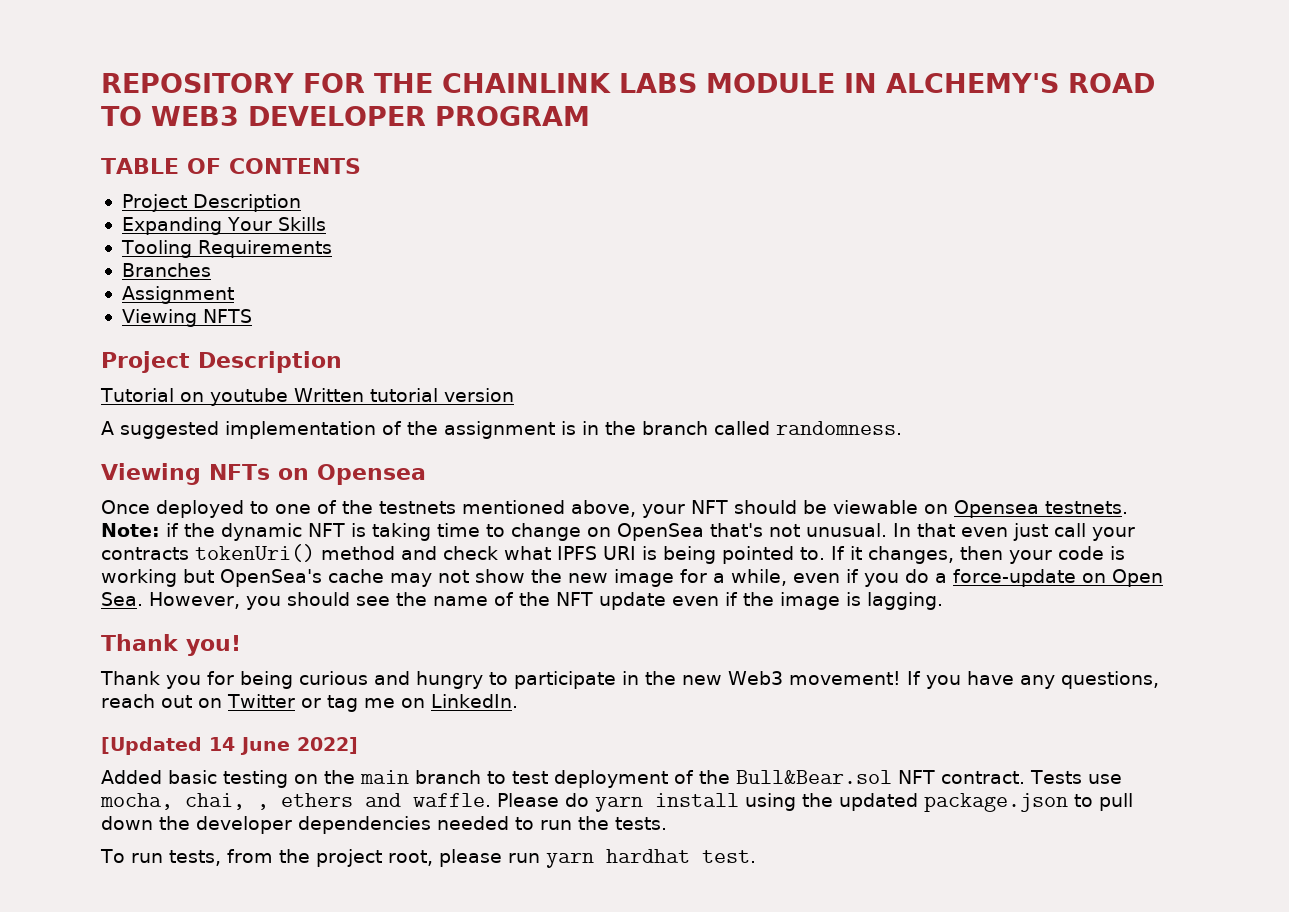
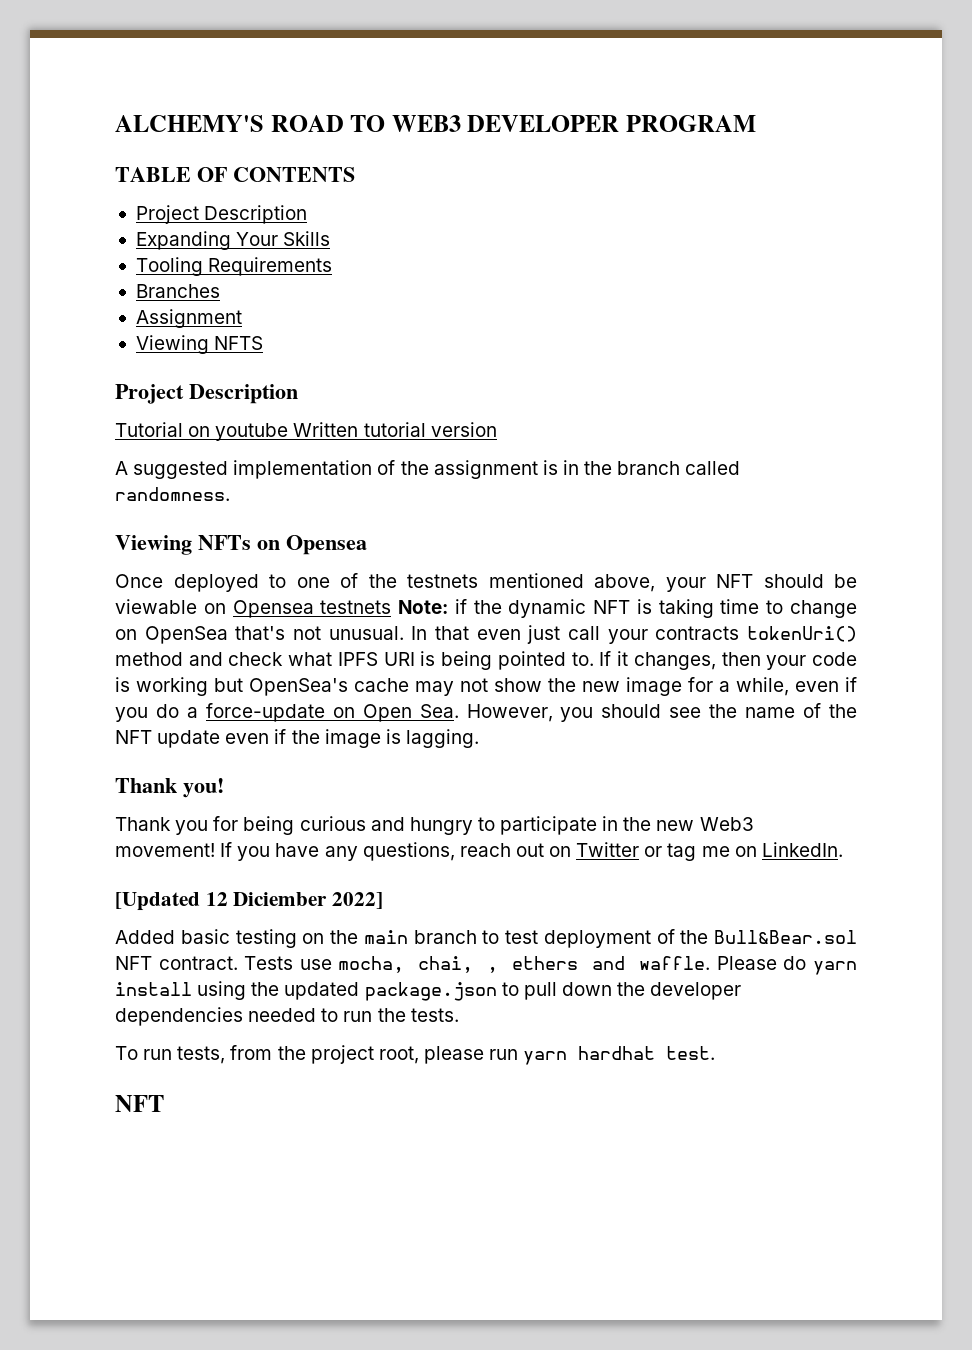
[101,73,877,93] REPOSITORY FOR THE CHAINLINK LABS MODULE IN -> (115, 123) none
[1045,501,1128,514] testnets. -> [320,600,392,614] testnets
[209,737,290,755] 14 June -> [205,892,328,906] 12 Diciember
(756, 856) none -> [115,1095,164,1112] // NFT

